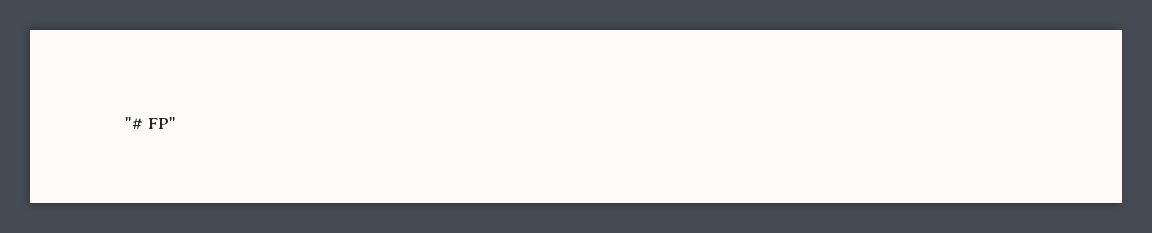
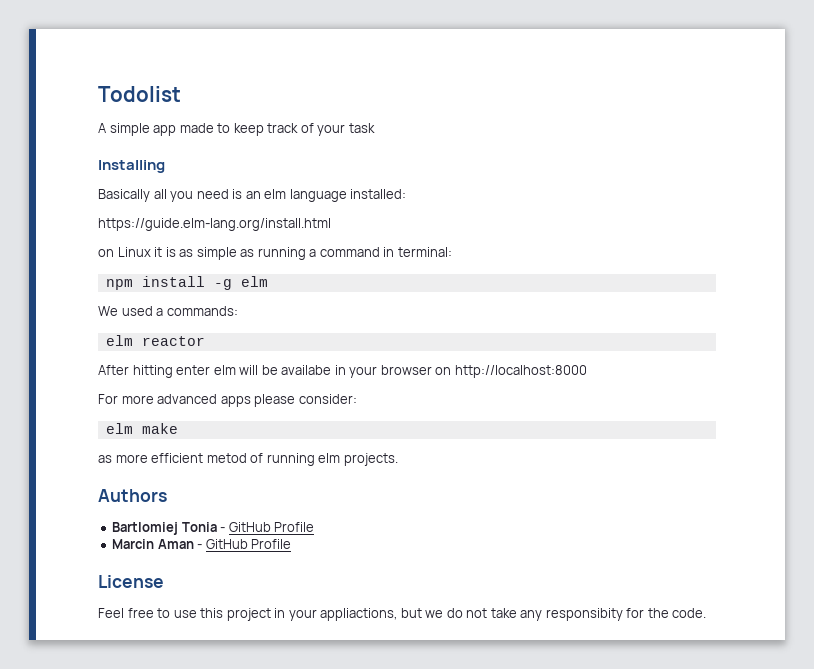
[125,117,176,129] "# FP" -> [98,86,181,102] [98,123,375,136] [98,160,165,173] [98,189,407,202] [98,218,331,231] [98,247,452,260] [105,276,268,290] [98,306,238,316] [105,335,205,346] [98,365,587,378] [98,394,357,407] [105,423,178,434] [98,453,398,466] [98,489,167,502] [112,522,315,535] [112,539,292,549] [98,575,164,588] [98,608,707,621] Todolist // A simple app made to keep track of your task // Installing // Basically all you need is an elm language installed: // https://guide.elm-lang.org/install.html // on Linux it is as simple as running a command in terminal: // npm install -g elm // We used a commands: // elm reactor // After hitting enter elm will be availabe in your browser on http://localhost:8000 // For more advanced apps please consider: // elm make // as more efficient metod of running elm projects. // Authors // Bartlomiej Tonia - GitHub Profile // Marcin Aman - GitHub Profile // License // Feel free to use this project in your appliactions, but we do not take any responsibity for the code.

